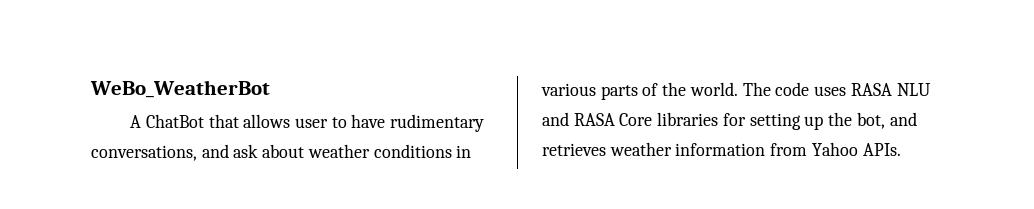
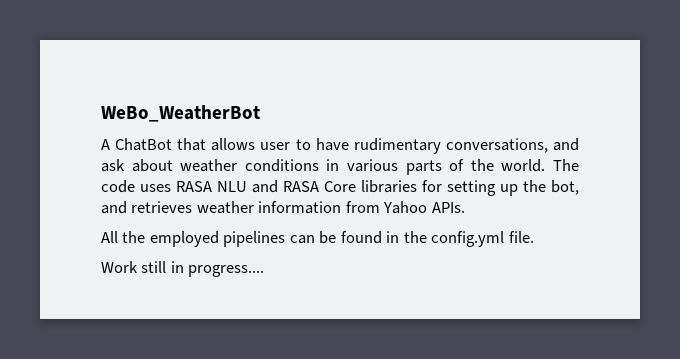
(901, 149) none -> [101,231,534,247] [101,261,265,277] // All the employed pipelines can be found in the config.yml file. // Work still in progress....

